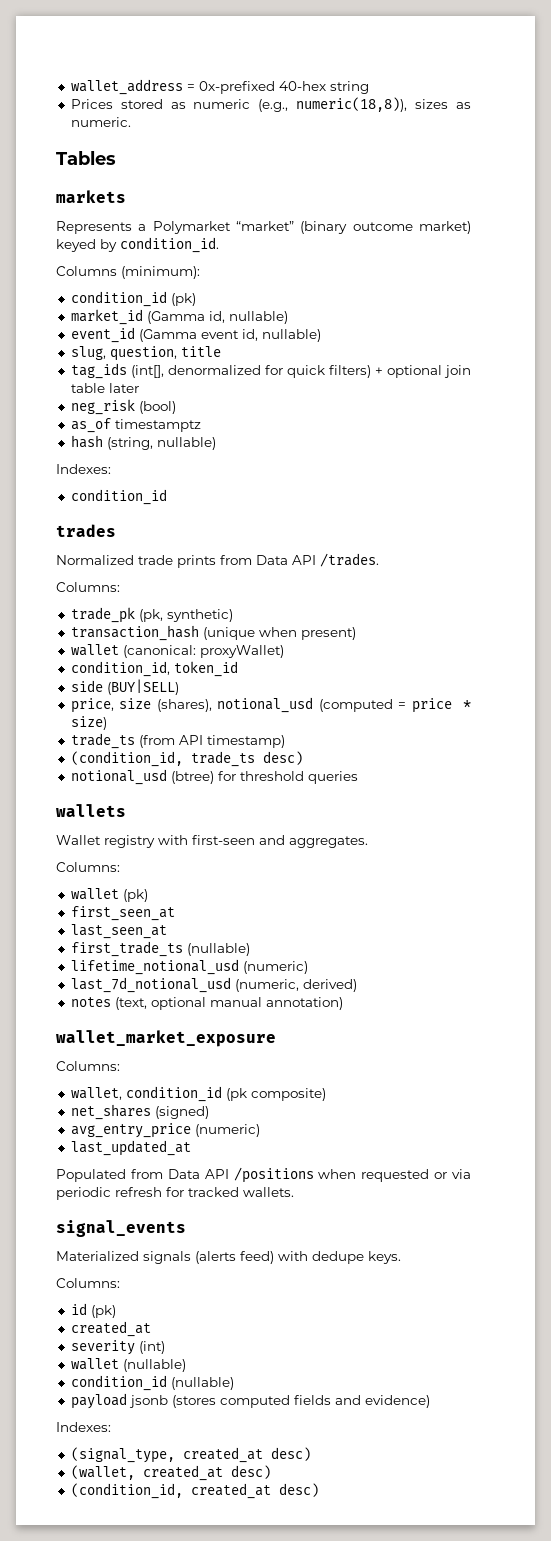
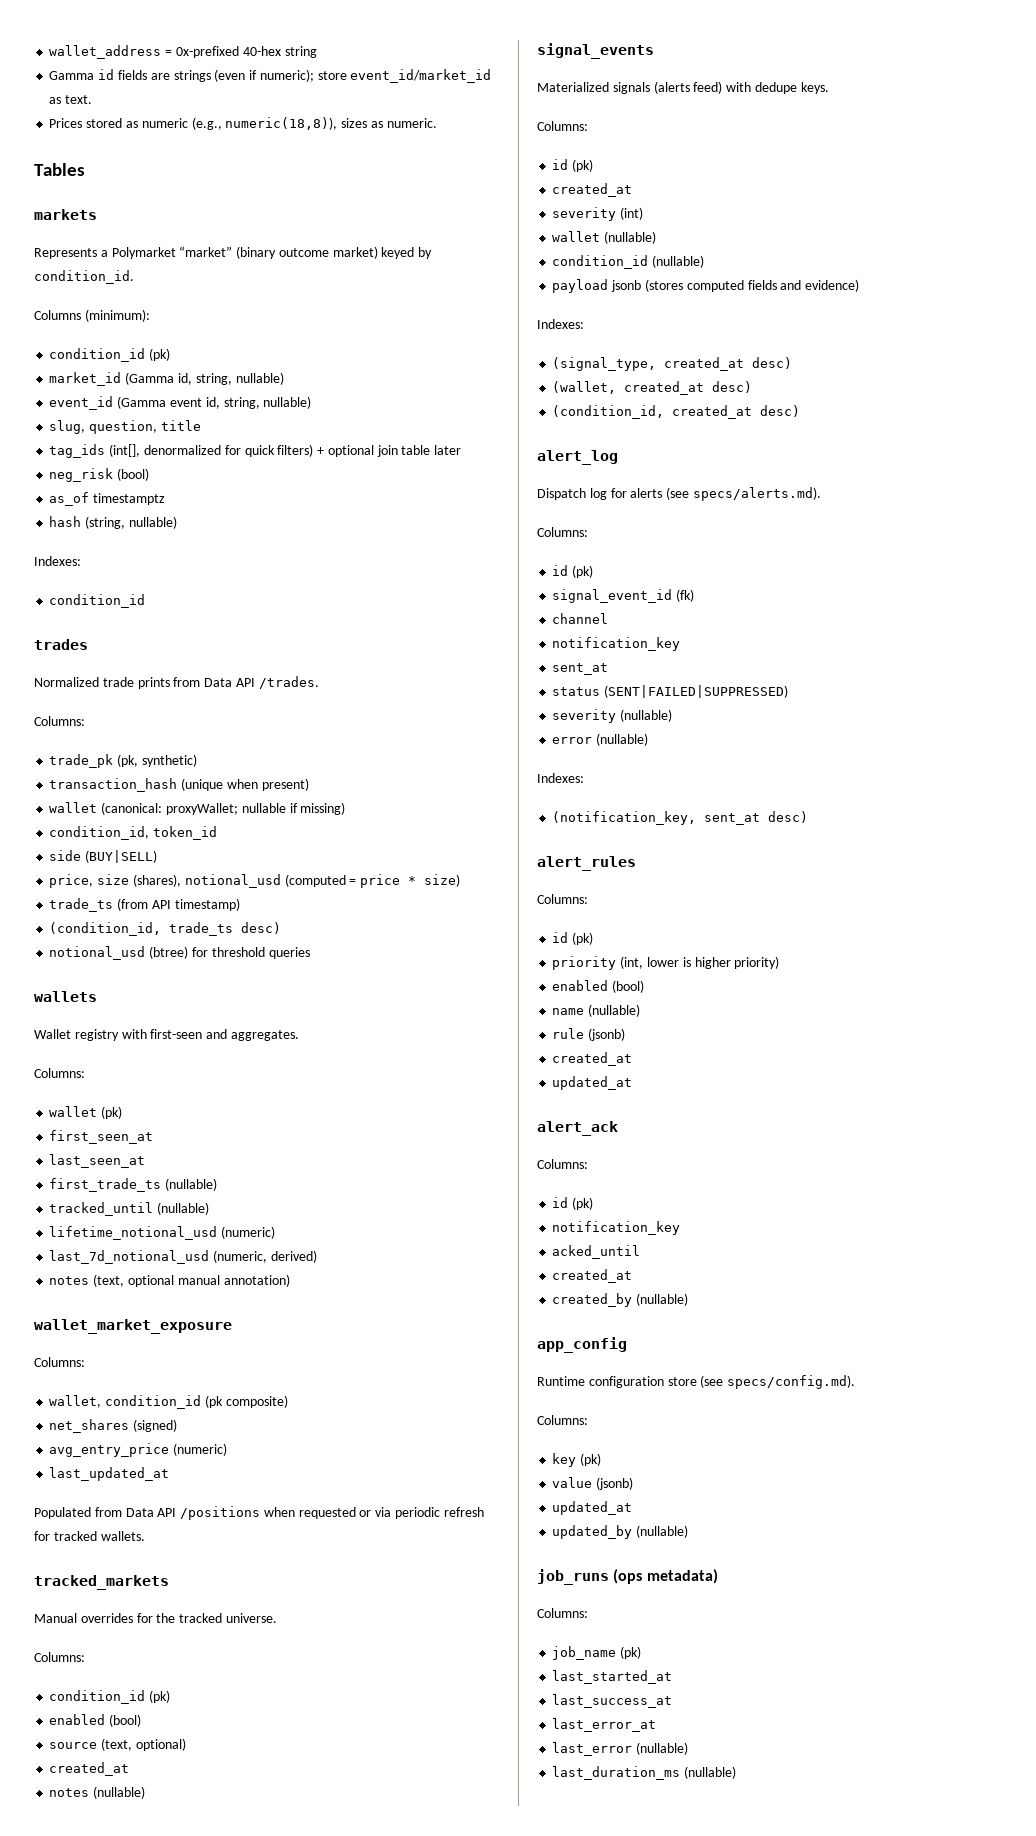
(369, 87) none -> [49,69,492,83] [49,95,93,104] // Gamma id fields are strings (even if numeric); store event_id/market_id as text.
(225, 317) none -> [195,373,232,385] string,
(258, 335) none -> [223,397,260,409] string,
[199,645,284,658] proxyWallet) -> [165,802,346,815] proxyWallet; nullable if missing)
(250, 949) none -> [49,1202,210,1216] // tracked_until (nullable)
(294, 1192) none -> [34,1575,169,1590] [34,1613,277,1623] [34,1652,85,1662] [49,1690,171,1704] [49,1714,142,1727] [49,1738,186,1751] [49,1762,130,1776] [49,1786,146,1799] // tracked_markets // Manual overrides for the tracked universe. // Columns: // condition_id (pk) // enabled (bool) // source (text, optional) // created_at // notes (nullable)
(319, 1490) none -> [537,450,618,465] [537,487,821,501] [537,527,588,537] [552,565,594,578] [552,589,695,603] [552,613,609,624] [552,637,681,651] [552,663,609,675] [552,685,789,698] [552,709,673,723] [552,733,649,746] [537,773,584,783] [552,811,809,825] [537,856,636,871] [537,894,588,904] [552,932,594,945] [552,956,780,970] [552,980,645,993] [552,1004,641,1017] [552,1028,626,1041] [552,1052,633,1066] [552,1076,633,1090] [537,1121,618,1136] [537,1159,588,1169] [552,1197,594,1210] [552,1221,681,1235] [552,1245,641,1259] [552,1269,633,1283] [552,1293,689,1307] [537,1337,627,1353] [537,1375,856,1389] [537,1415,588,1425] [552,1453,602,1467] [552,1477,634,1490] [552,1501,633,1515] [552,1525,689,1539] [537,1569,718,1585] [537,1608,588,1618] [552,1646,642,1660] [552,1670,673,1684] [552,1694,673,1708] [552,1718,657,1732] [552,1742,689,1756] [552,1766,737,1780] // alert_log // Dispatch log for alerts (see specs/alerts.md). // Columns: // id (pk) // signal_event_id (fk) // channel // notification_key // sent_at // status (SENT|FAILED|SUPPRESSED) // severity (nullable) // error (nullable) // Indexes: // (notification_key, sent_at desc) // alert_rules // Columns: // id (pk) // priority (int, lower is higher priority) // enabled (bool) // name (nullable) // rule (jsonb) // created_at // updated_at // alert_ack // Columns: // id (pk) // notification_key // acked_until // created_at // created_by (nullable) // app_config // Runtime configuration store (see specs/config.md). // Columns: // key (pk) // value (jsonb) // updated_at // updated_by (nullable) // job_runs (ops metadata) // Columns: // job_name (pk) // last_started_at // last_success_at // last_error_at // last_error (nullable) // last_duration_ms (nullable)

